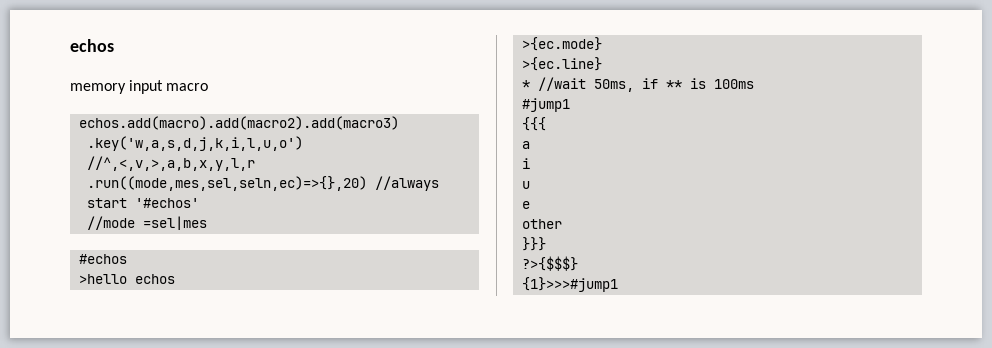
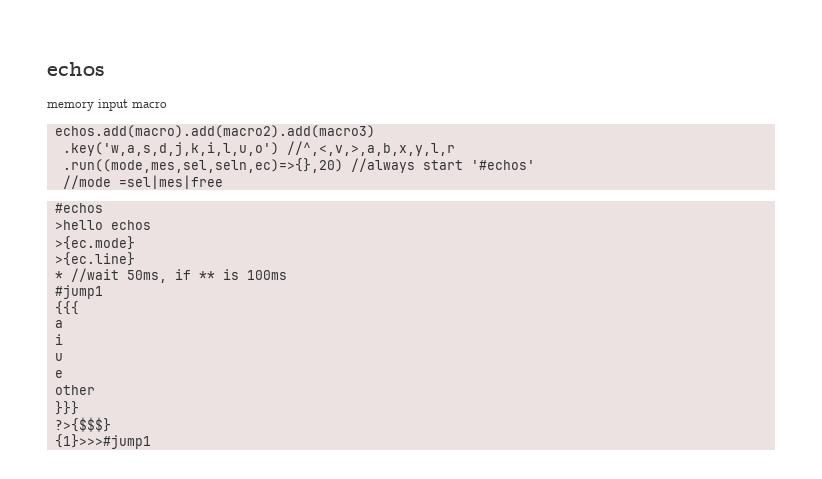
[143,216,208,230] =sel|mes -> [118,175,223,189] =sel|mes|free

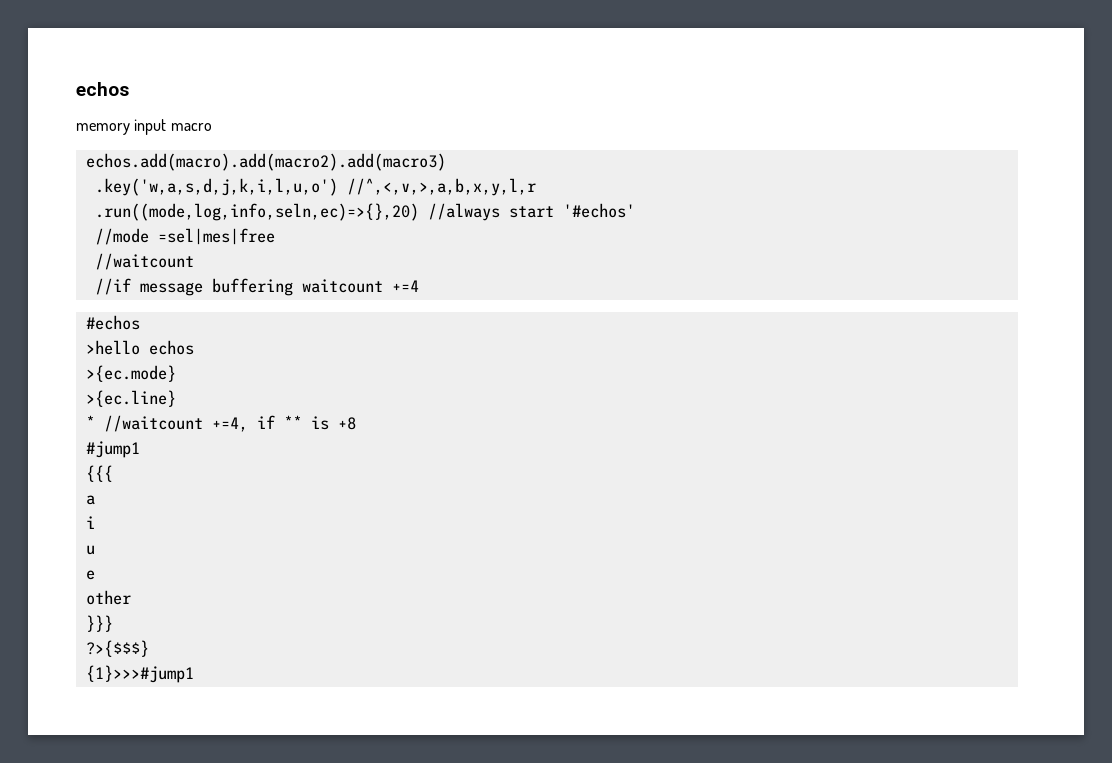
[62,158,343,173] .run((mode,mes,sel,seln,ec)=>{},20) -> [94,203,419,221] .run((mode,log,info,seln,ec)=>{},20)
(223, 182) none -> [94,253,194,270] [94,278,419,296] // //waitcount // //if message buffering waitcount +=4
[70,268,167,283] //wait 50ms, -> [103,415,248,432] //waitcount +=4,
[246,270,287,280] 100ms -> [337,417,356,430] +8

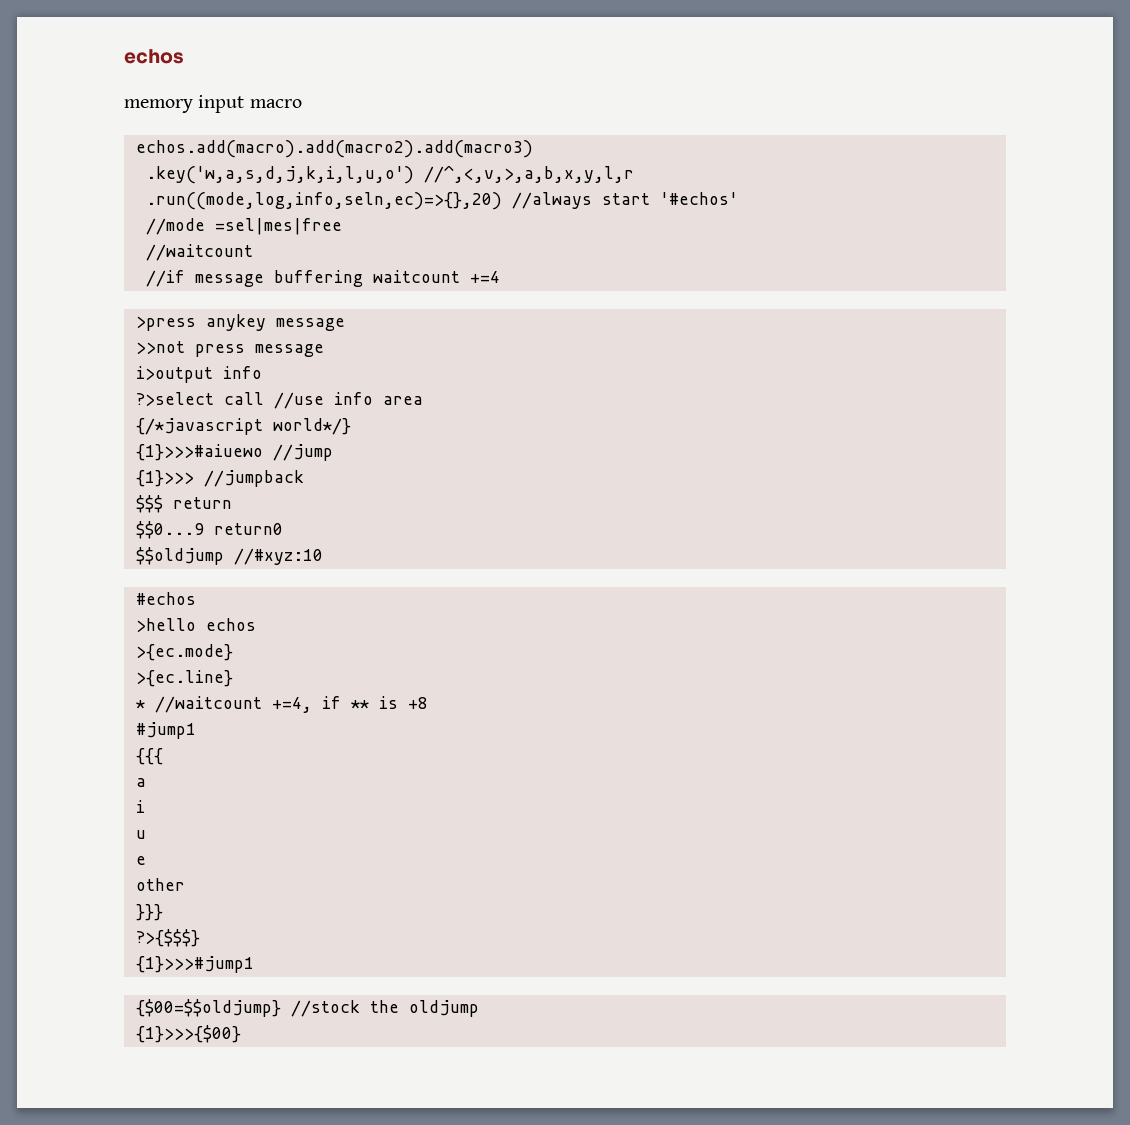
(419, 286) none -> [135,314,345,331] [135,341,324,357] [135,366,262,383] [135,392,423,409] [135,418,351,435] [135,444,333,461] [135,470,304,487] [135,495,232,513] [135,521,283,539] [135,547,323,565] // >press anykey message // >>not press message // i>output info // ?>select call //use info area // {/*javascript world*/} // {1}>>>#aiuewo //jump // {1}>>> //jumpback // $$$ return // $$0...9 return0 // $$oldjump //#xyz:10
(194, 674) none -> [135,999,479,1017] [135,1025,241,1043] // {$00=$$oldjump} //stock the oldjump // {1}>>>{$00}

